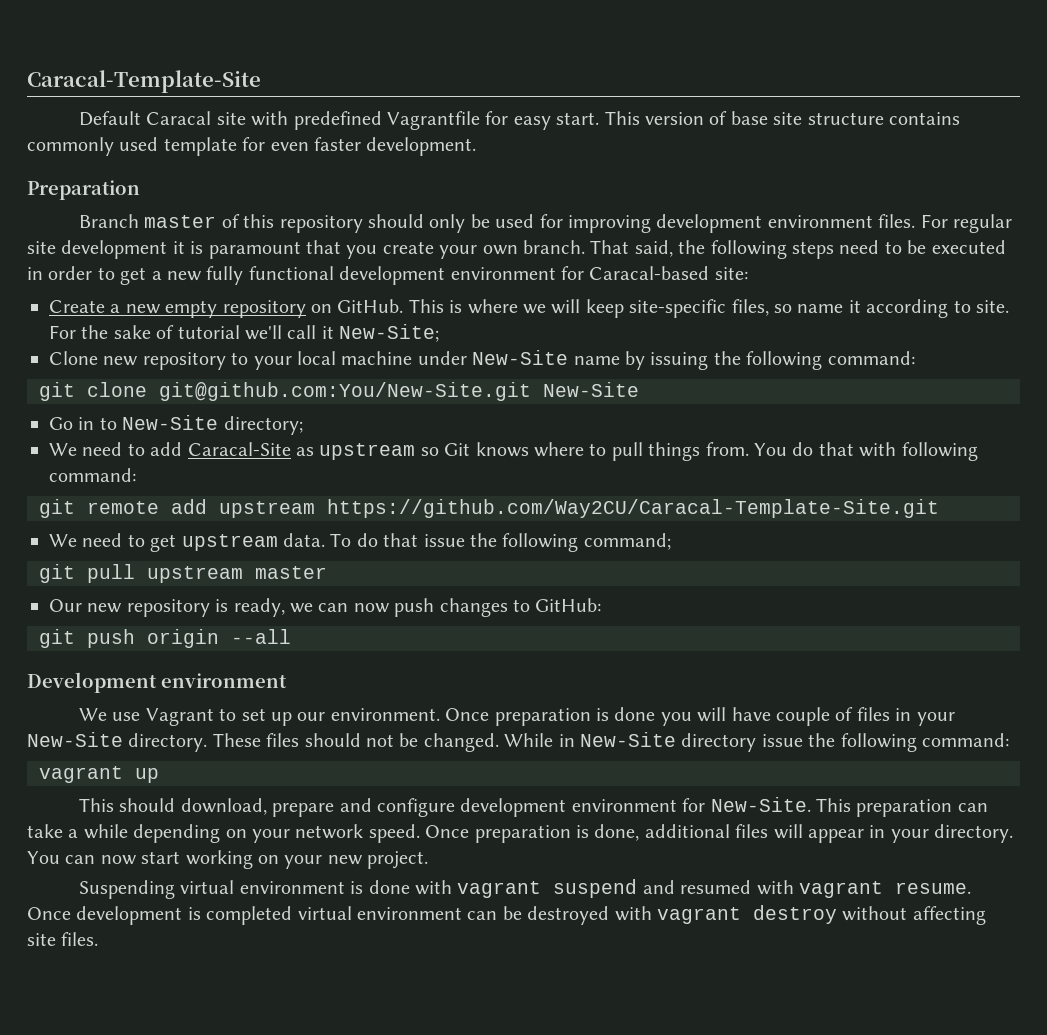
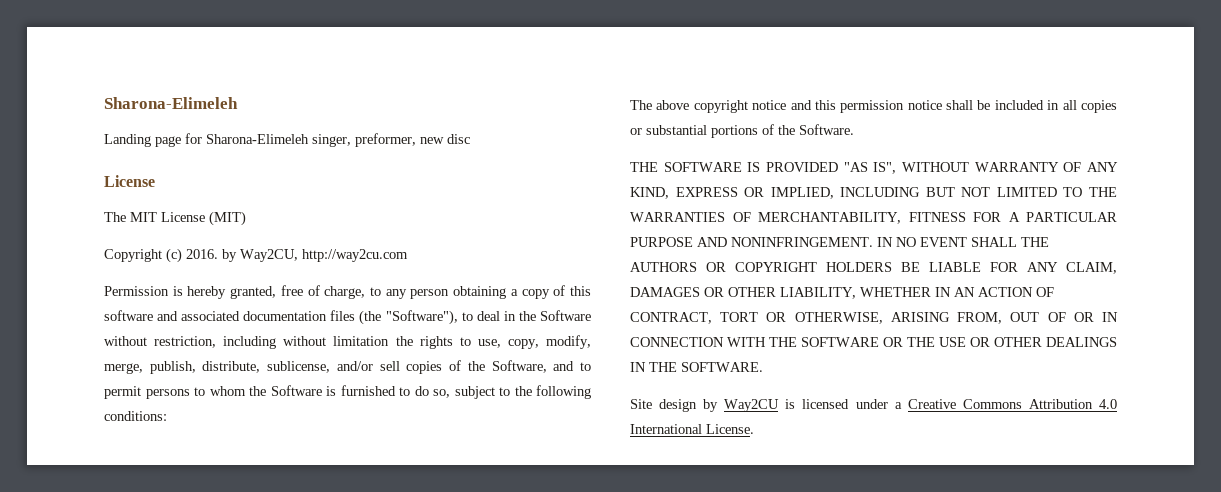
[27,70,261,93] [78,111,960,130] [27,137,477,156] [27,180,140,200] [78,214,1012,233] [27,240,1006,259] [27,266,748,285] [49,299,1009,318] [49,324,440,342] [49,350,915,370] [39,382,639,401] [49,415,303,435] [49,442,978,461] [49,468,136,482] [39,499,939,518] [49,533,671,552] [39,564,327,583] [49,598,602,617] [39,629,291,648] [27,672,287,693] [78,707,955,726] [27,732,1009,752] [39,766,159,783] [78,797,988,817] [27,824,1014,843] [27,850,429,869] [78,879,971,899] [27,905,986,925] [27,932,99,946] Caracal-Template-Site // Default Caracal site with predefined Vagrantfile for easy start. This version of base site structure contains commonly used template for even faster development. // Preparation // Branch master of this repository should only be used for improving development environment files. For regular site development it is paramount that you create your own branch. That said, the following steps need to be executed in order to get a new fully functional development environment for Caracal-based site: // Create a new empty repository on GitHub. This is where we will keep site-specific files, so name it according to site. For the sake of tutorial we'll call it New-Site; // Clone new repository to your local machine under New-Site name by issuing the following command: // git clone git@github.com:You/New-Site.git New-Site // Go in to New-Site directory; // We need to add Caracal-Site as upstream so Git knows where to pull things from. You do that with following command: // git remote add upstream https://github.com/Way2CU/Caracal-Template-Site.git // We need to get upstream data. To do that issue the following command; // git pull upstream master // Our new repository is ready, we can now push changes to GitHub: // git push origin --all // Development environment // We use Vagrant to set up our environment. Once preparation is done you will have couple of files in your New-Site directory. These files should not be changed. While in New-Site directory issue the following command: // vagrant up // This should download, prepare and configure development environment for New-Site. This preparation can take a while depending on your network speed. Once preparation is done, additional files will appear in your directory. You can now start working on your new project. // Suspending virtual environment is done with vagrant suspend and resumed with vagrant resume. Once development is completed virtual environment can be destroyed with vagrant destroy without affecting site files. -> [104,97,238,109] [104,133,470,147] [104,175,155,187] [104,211,246,226] [104,248,408,263] [104,285,591,299] [104,310,591,325] [104,335,592,349] [104,360,592,374] [104,385,591,399] [104,411,167,421] [630,100,1117,113] [630,124,854,138] [630,162,1118,174] [630,187,1117,199] [630,212,1117,224] [630,237,1049,247] [630,262,1117,274] [630,287,1054,299] [630,312,1118,324] [630,337,1117,347] [630,362,763,372] [630,399,1117,412] [630,424,754,434] Sharona-Elimeleh // Landing page for Sharona-Elimeleh singer, preformer, new disc // License // The MIT License (MIT) // Copyright (c) 2016. by Way2CU, http://way2cu.com // Permission is hereby granted, free of charge, to any person obtaining a copy of this software and associated documentation files (the "Software"), to deal in the Software without restriction, including without limitation the rights to use, copy, modify, merge, publish, distribute, sublicense, and/or sell copies of the Software, and to permit persons to whom the Software is furnished to do so, subject to the following conditions: // The above copyright notice and this permission notice shall be included in all copies or substantial portions of the Software. // THE SOFTWARE IS PROVIDED "AS IS", WITHOUT WARRANTY OF ANY KIND, EXPRESS OR IMPLIED, INCLUDING BUT NOT LIMITED TO THE WARRANTIES OF MERCHANTABILITY, FITNESS FOR A PARTICULAR PURPOSE AND NONINFRINGEMENT. IN NO EVENT SHALL THE AUTHORS OR COPYRIGHT HOLDERS BE LIABLE FOR ANY CLAIM, DAMAGES OR OTHER LIABILITY, WHETHER IN AN ACTION OF CONTRACT, TORT OR OTHERWISE, ARISING FROM, OUT OF OR IN CONNECTION WITH THE SOFTWARE OR THE USE OR OTHER DEALINGS IN THE SOFTWARE. // Site design by Way2CU is licensed under a Creative Commons Attribution 4.0 International License.

